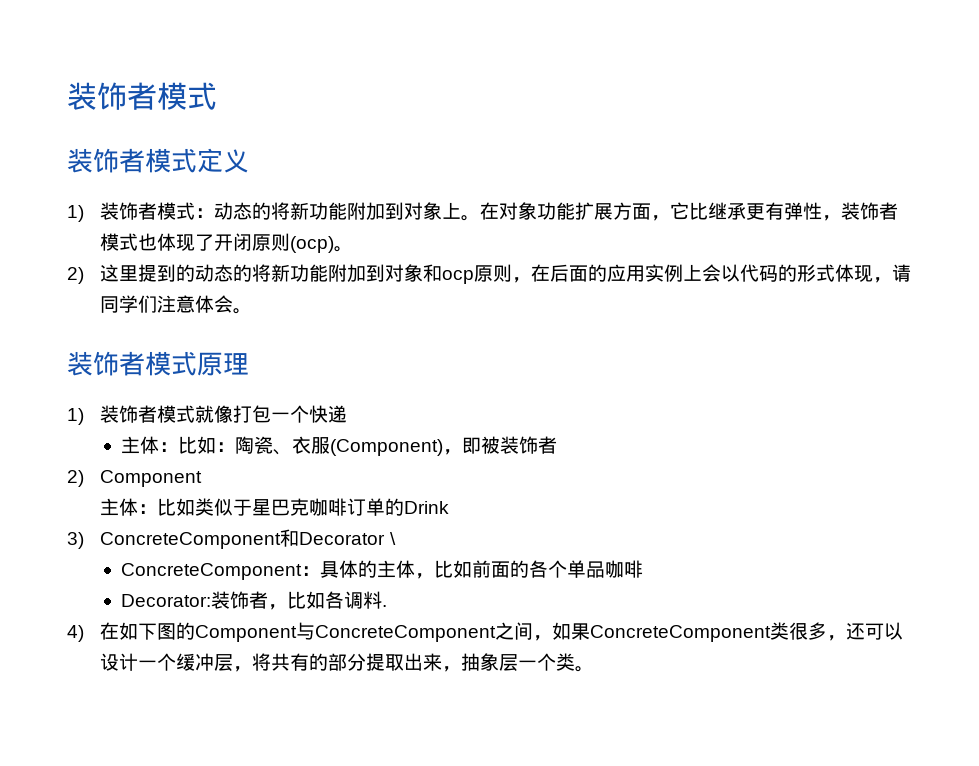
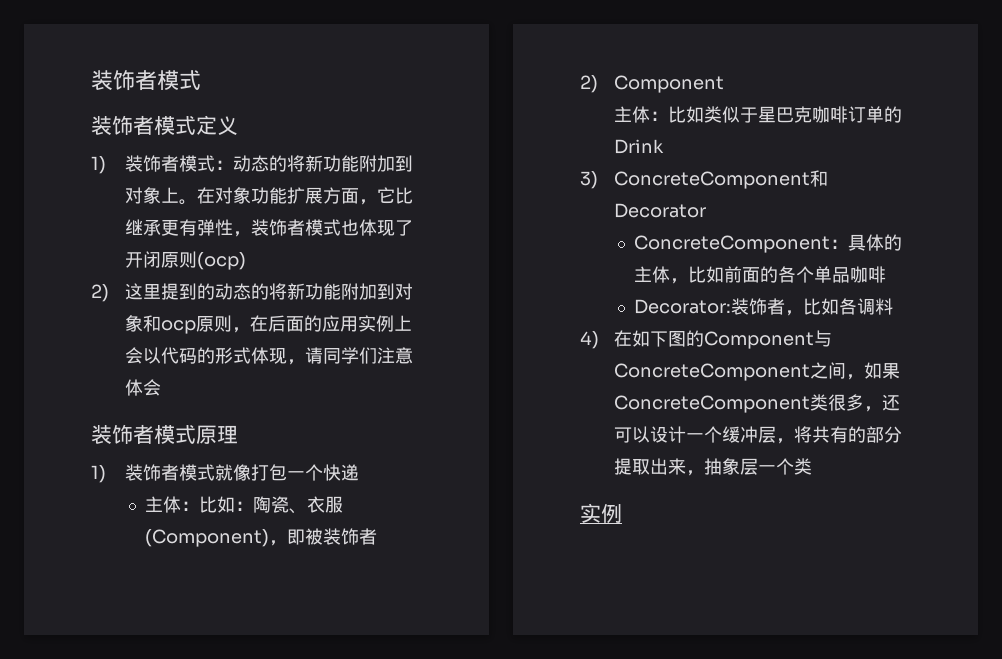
[334,246,354,252] 。 -> (247, 261) none
[233,308,253,314] 。 -> (162, 387) none
[389,532,396,545] \ -> (707, 210) none
[382,605,388,607] . -> (894, 306) none
[575,666,595,672] 。 -> [580,503,622,524] // 实例

